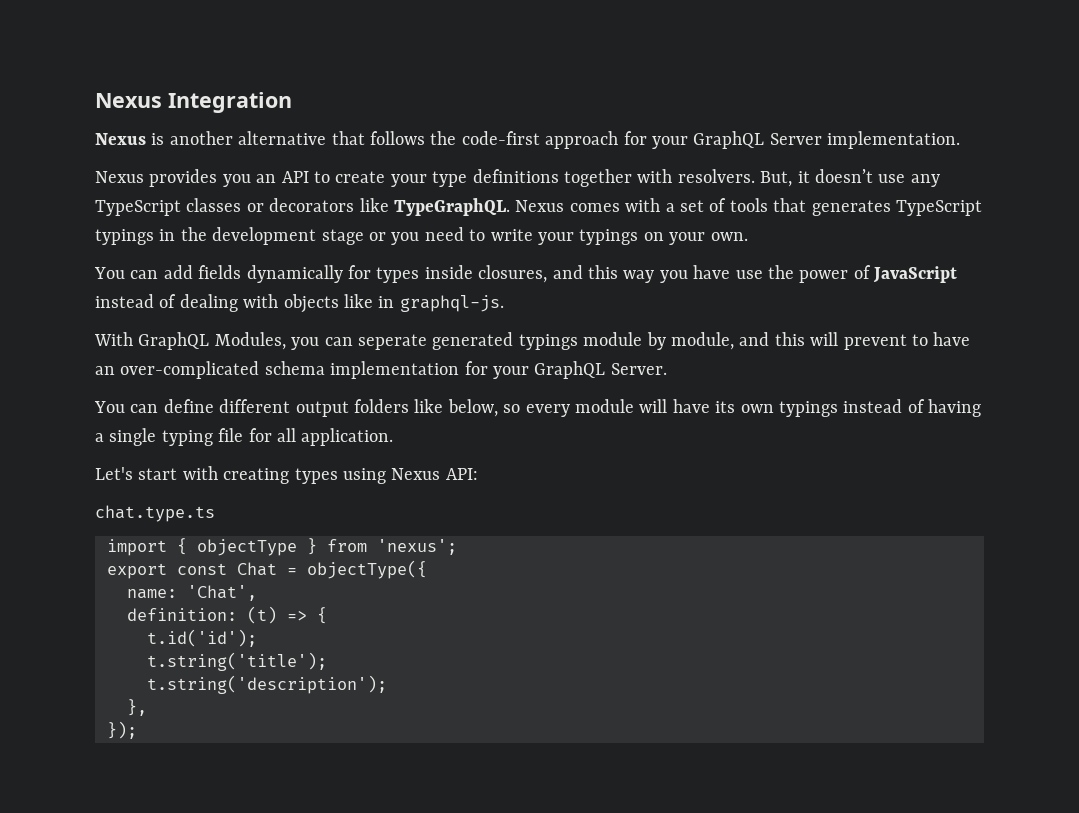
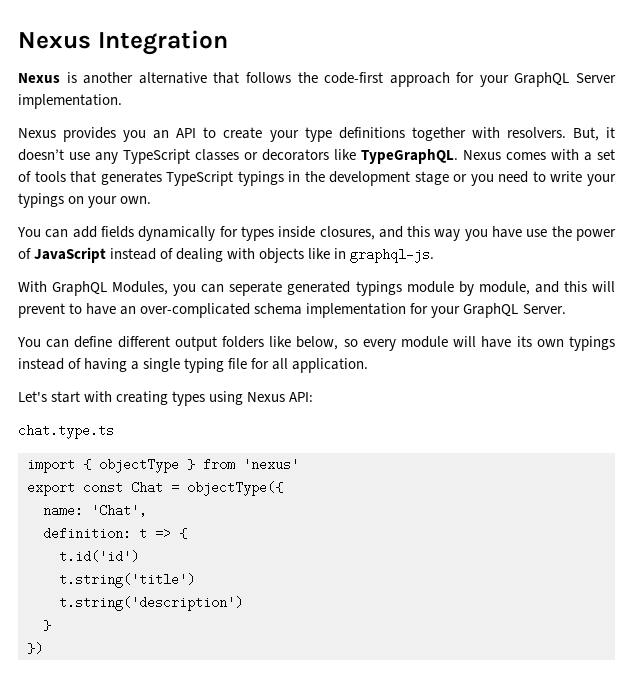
[377,539,457,555] 'nexus'; -> [243,458,299,471] 'nexus'
[247,606,277,624] (t) -> [139,529,147,538] t
[147,629,257,647] [147,652,327,671] [147,675,387,694] [127,699,147,716] [107,721,137,739] t.id('id'); // t.string('title'); // t.string('description'); // }, // }); -> [59,550,139,563] [59,573,195,588] [59,596,243,611] [43,620,51,631] [27,642,43,655] t.id('id') // t.string('title') // t.string('description') // } // })

